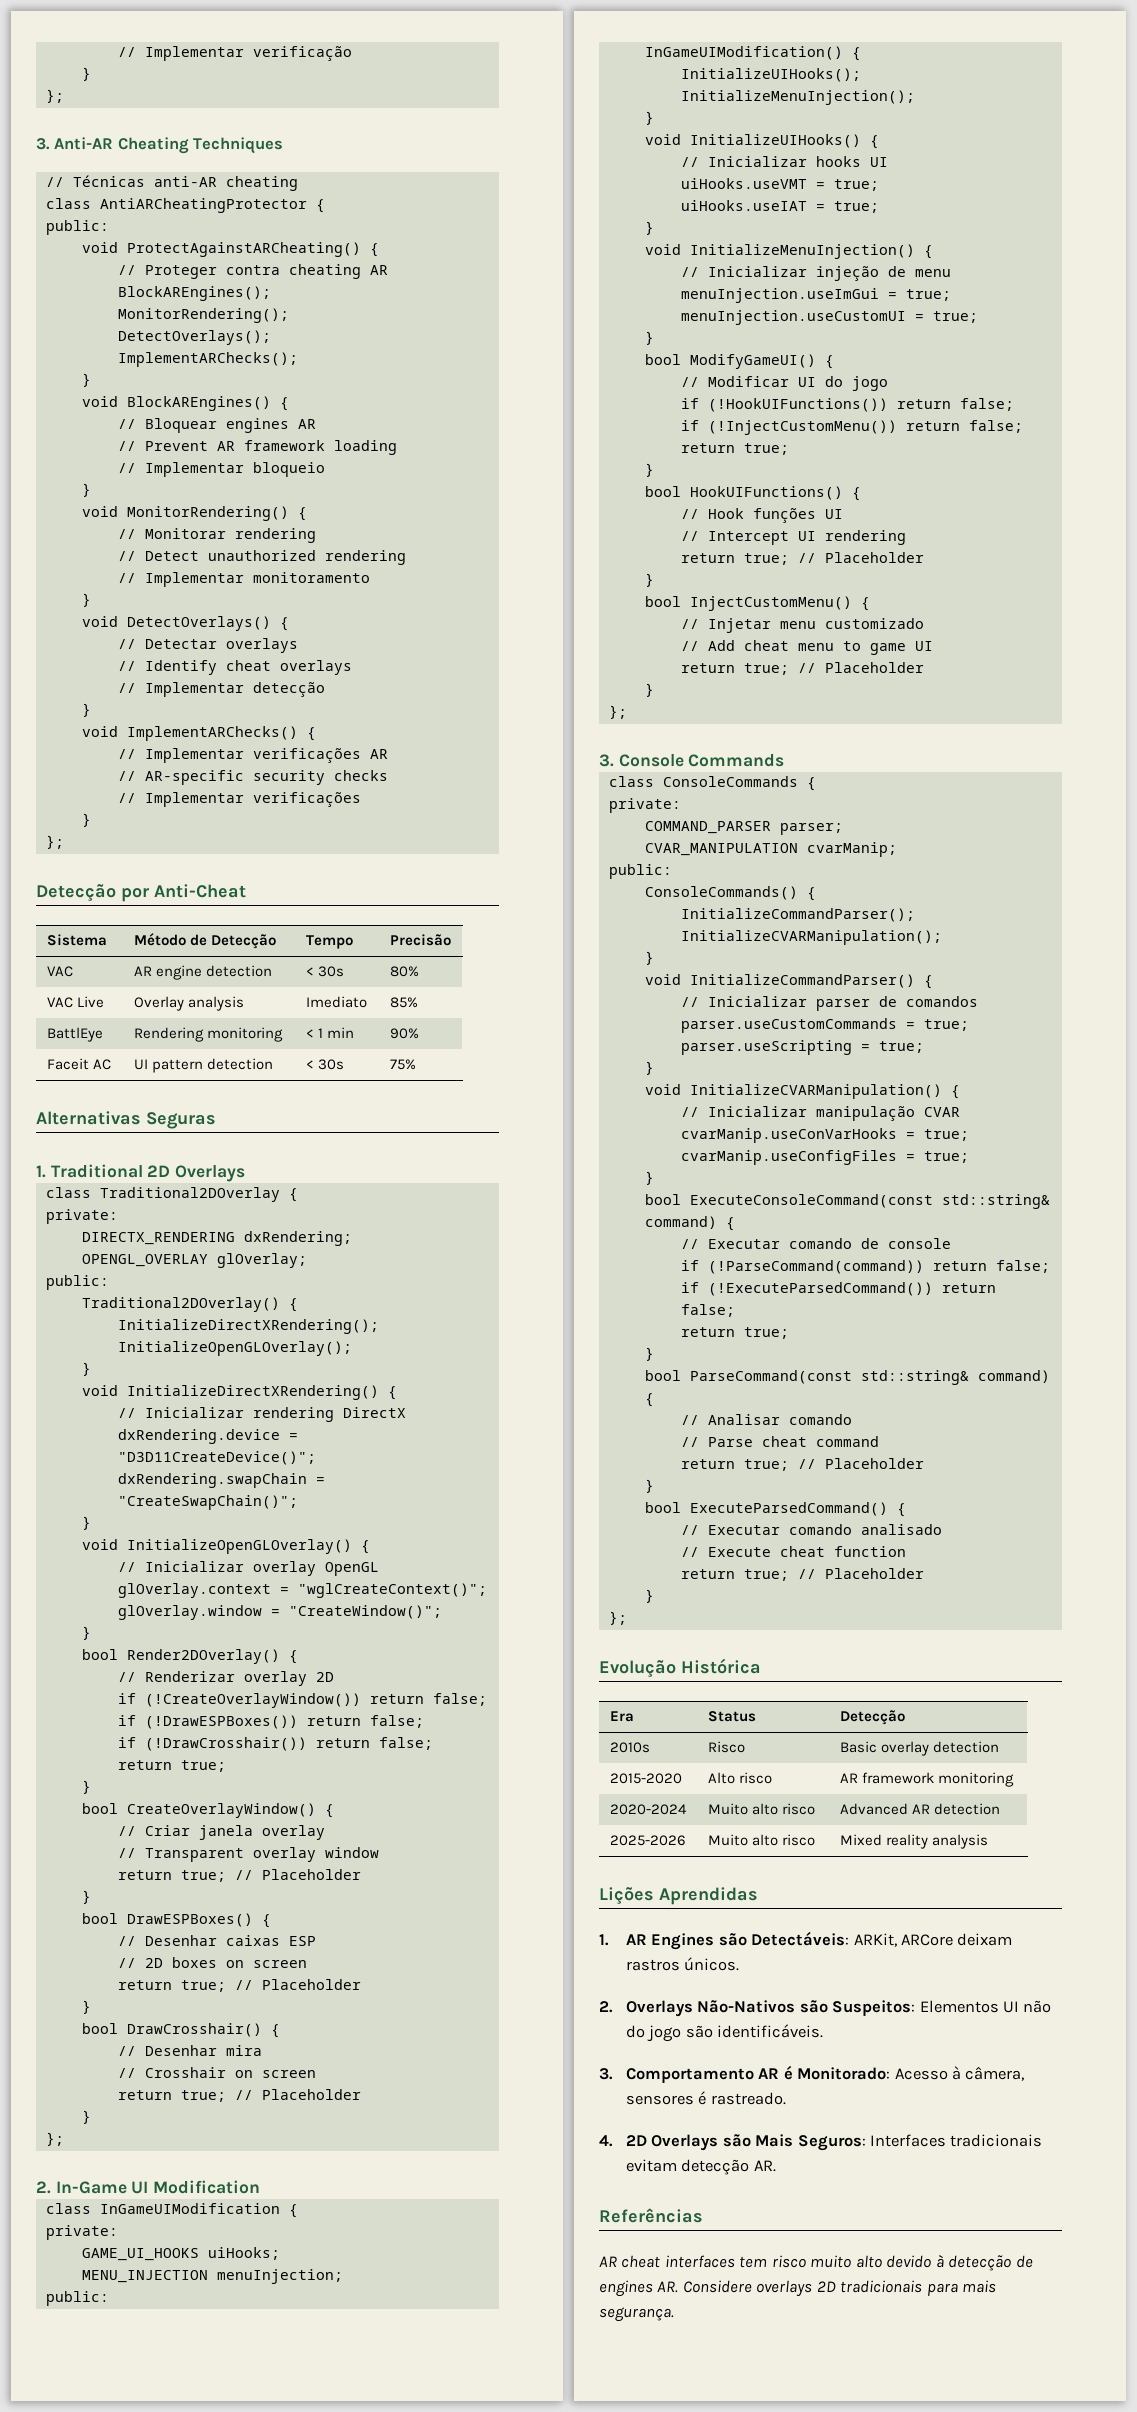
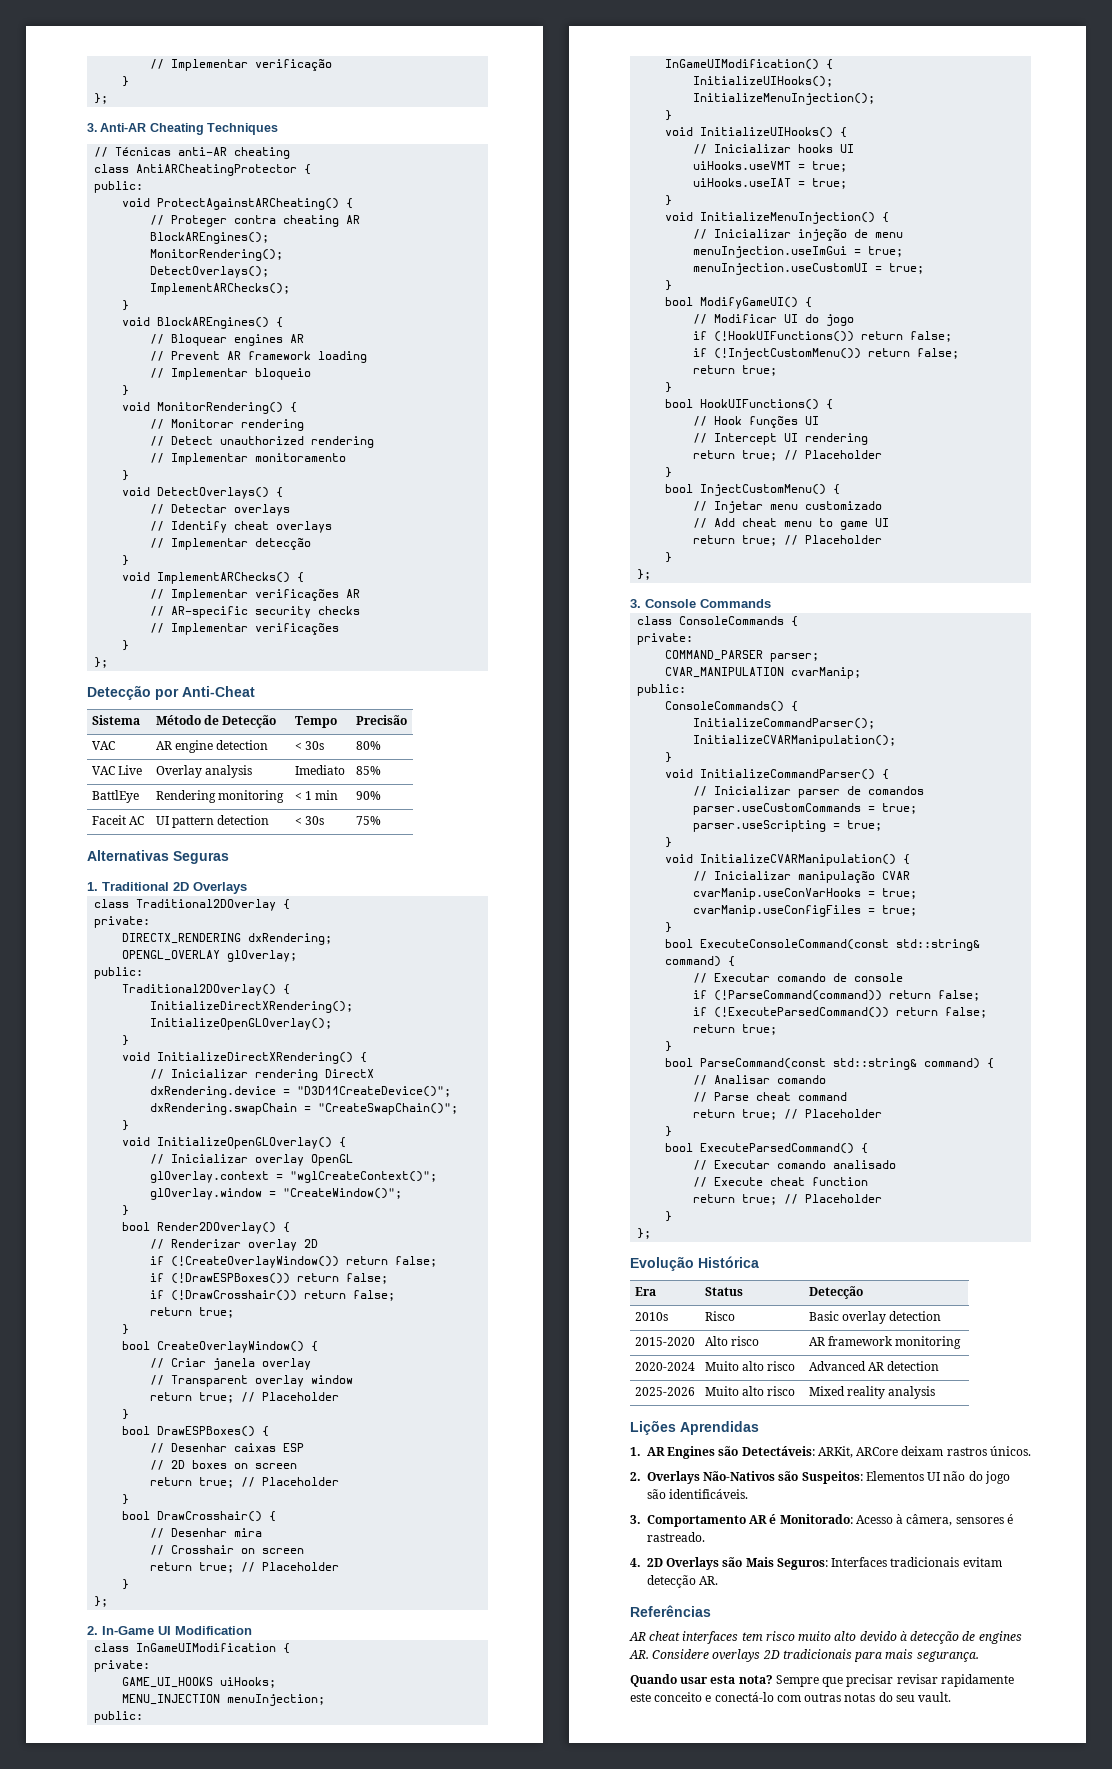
(674, 2314) none -> [630,1674,1014,1687] [630,1692,952,1702] // Quando usar esta nota? Sempre que precisar revisar rapidamente este conceito e conectá-lo com outras notas do seu vault.

